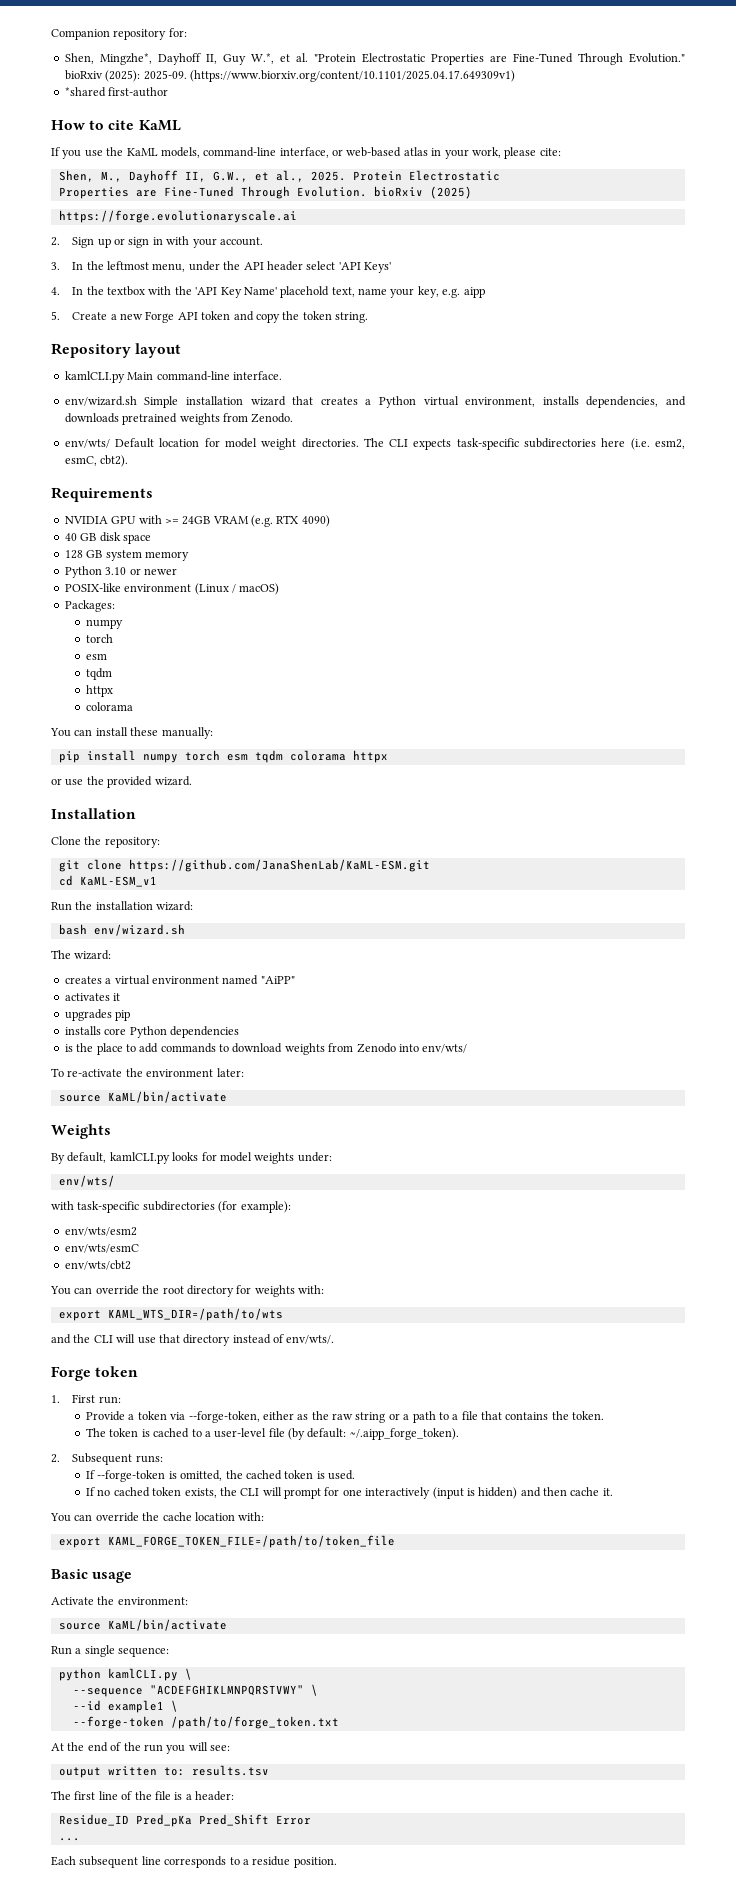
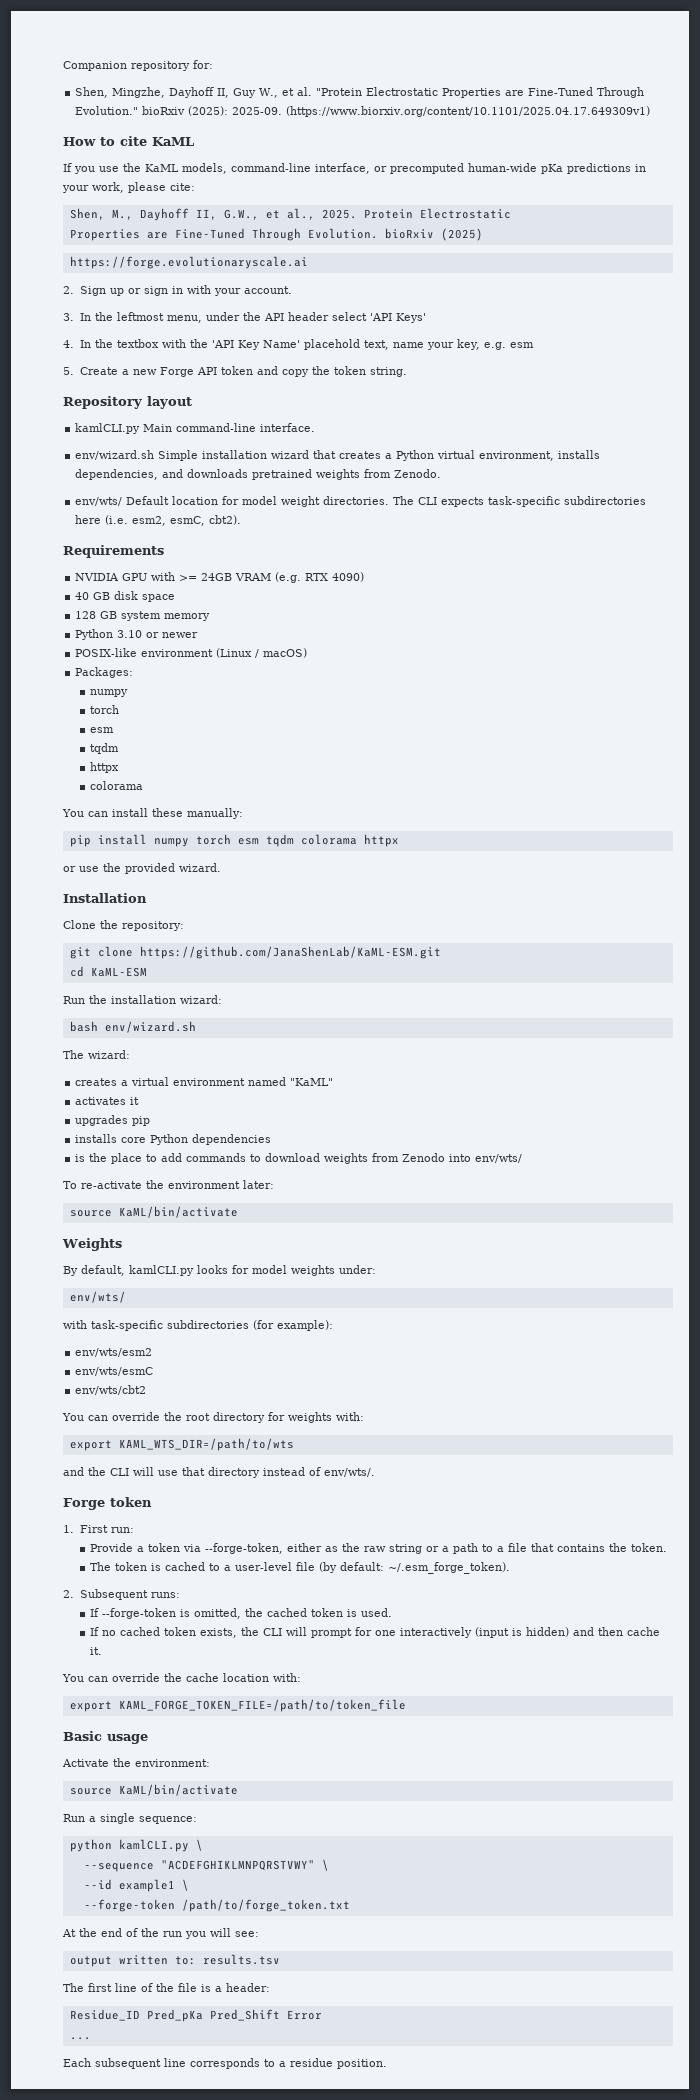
[99,53,152,65] Mingzhe*, -> [112,87,166,98] Mingzhe,
[250,53,274,64] W.*, -> [259,88,279,98] W.,
[64,87,169,97] // *shared first-author -> (651, 111) none
[346,147,428,157] web-based atlas -> [390,163,631,174] precomputed human-wide pKa predictions
[463,287,485,298] aipp -> [510,342,535,348] esm
[79,876,157,887] KaML-ESM_v1 -> [90,967,147,977] KaML-ESM
[260,976,295,984] "AiPP" -> [290,1078,334,1086] "KaML"
[349,1428,459,1440] ~/.aipp_forge_token). -> [388,1562,511,1574] ~/.esm_forge_token).

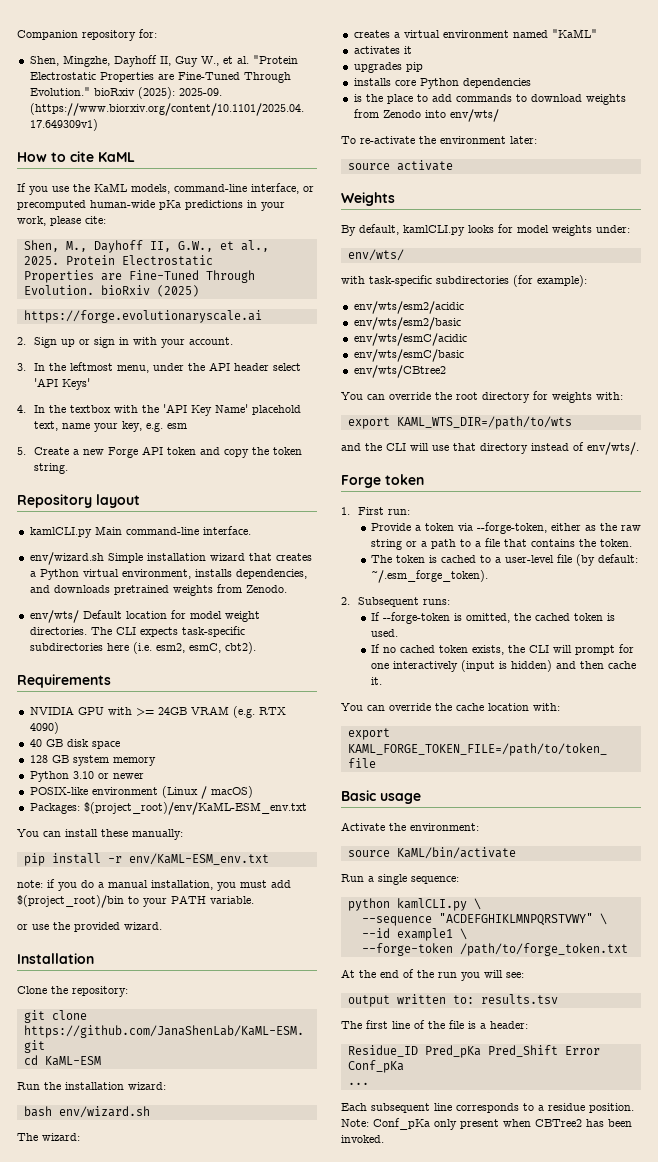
[90,689,129,697] [90,705,120,714] [90,727,115,733] [90,743,120,754] [90,762,120,773] [90,781,144,790] // numpy // torch // esm // tqdm // httpx // colorama -> [83,802,307,815] $(project_root)/env/KaML-ESM_env.txt
[153,834,399,847] numpy torch esm tqdm colorama httpx -> [107,853,269,865] [17,879,291,891] [17,895,254,908] -r env/KaML-ESM_env.txt // note: if you do a manual installation, you must add $(project_root)/bin to your PATH variable.
[118,1206,238,1218] KaML/bin/activate -> [396,160,453,171] activate
[75,1348,153,1357] [75,1367,154,1376] [75,1385,147,1395] env/wts/esm2 // env/wts/esmC // env/wts/cbt2 -> [353,301,464,314] [353,317,461,330] [353,333,467,346] [353,349,464,362] [353,365,446,378] env/wts/esm2/acidic // env/wts/esm2/basic // env/wts/esmC/acidic // env/wts/esmC/basic // env/wts/CBtree2
(322, 2015) none -> [347,1060,404,1073] Conf_pKa
(387, 2064) none -> [341,1118,632,1130] [341,1135,384,1143] Note: Conf_pKa only present when CBTree2 has been invoked.

